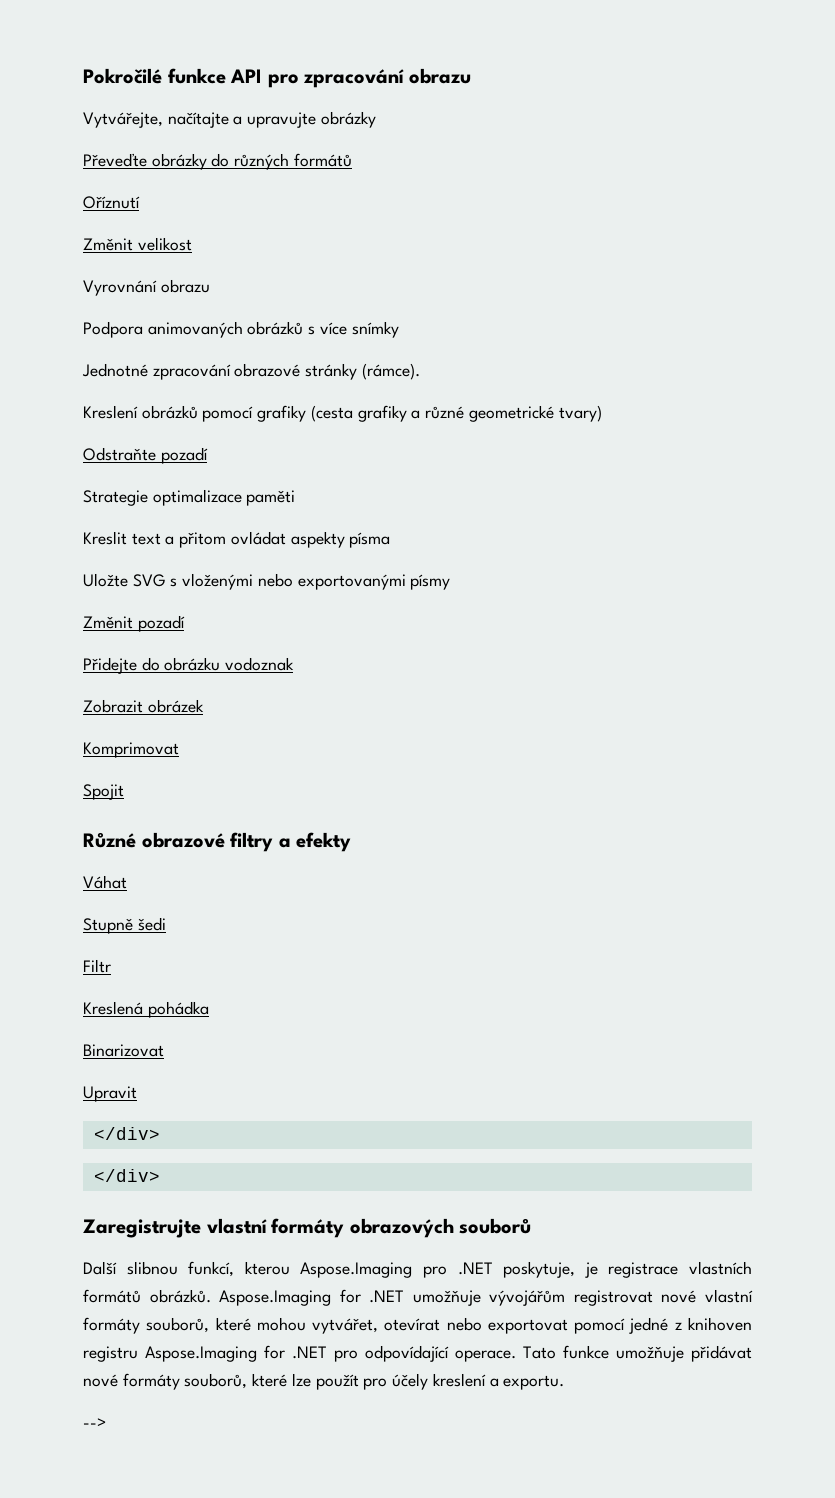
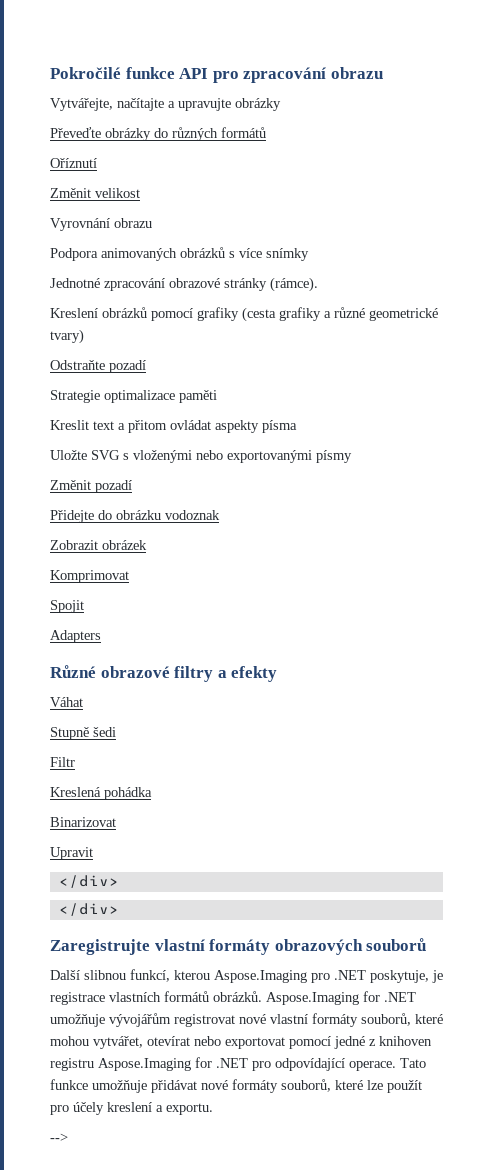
(124, 792) none -> [50,630,101,643] // Adapters

